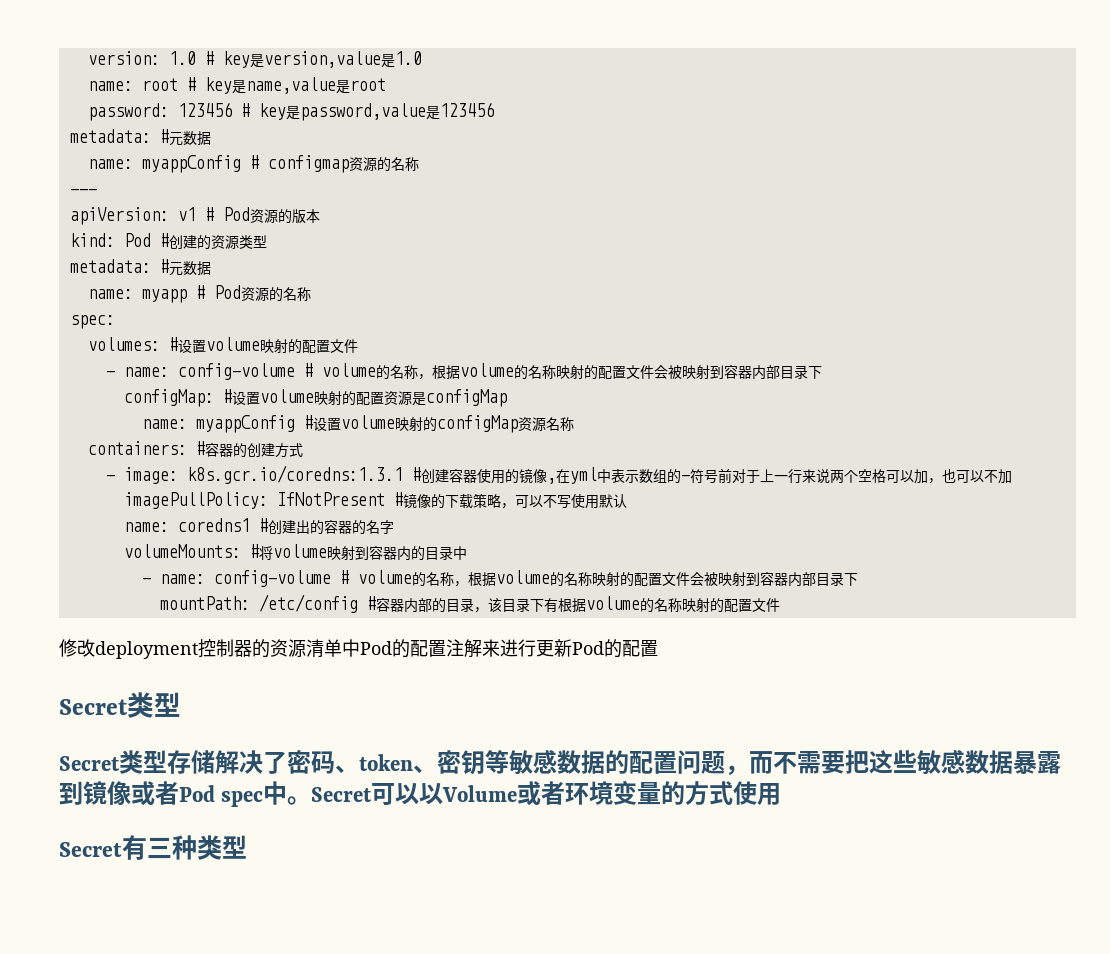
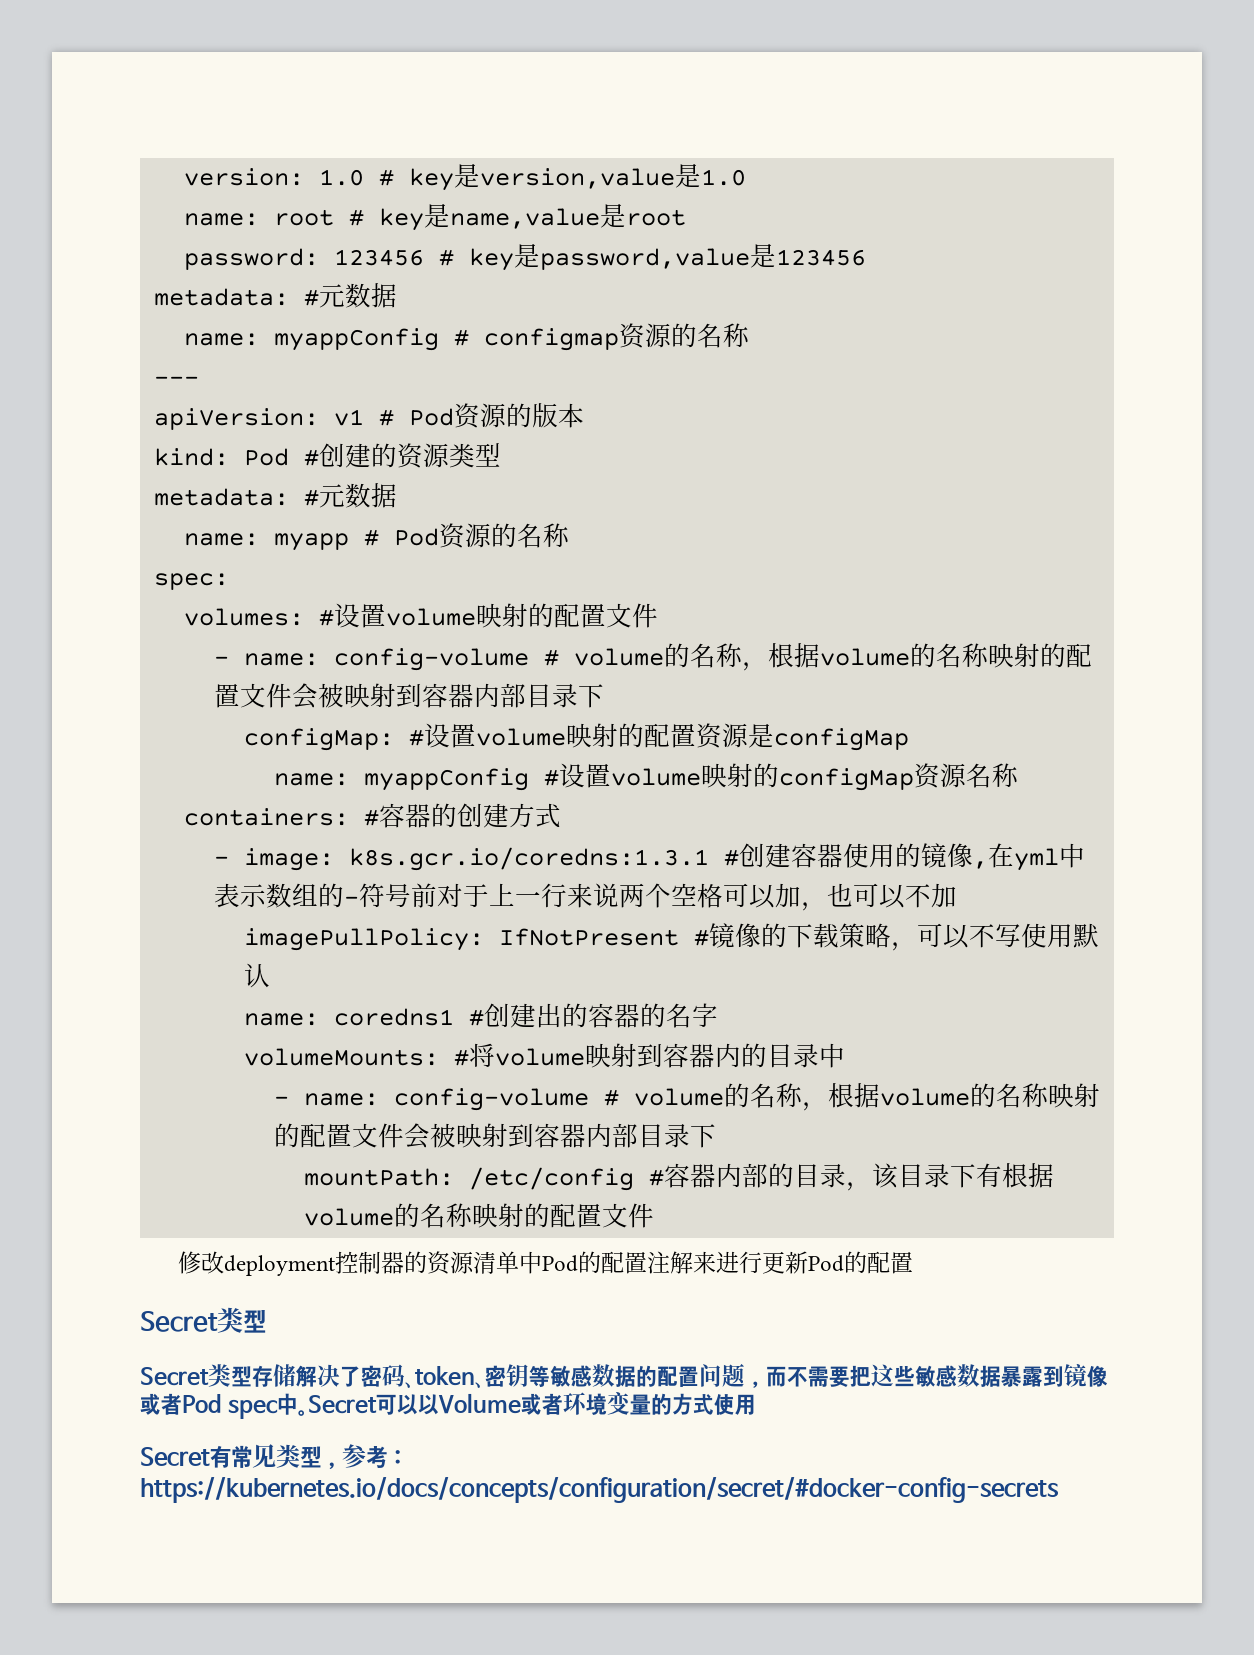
[147,835,247,860] 三种类型 -> [230,1444,408,1470] [140,1477,1059,1503] 常见类型，参考：https://kubernetes.io/docs/concepts/configuration/secret/#docker-config-secrets

